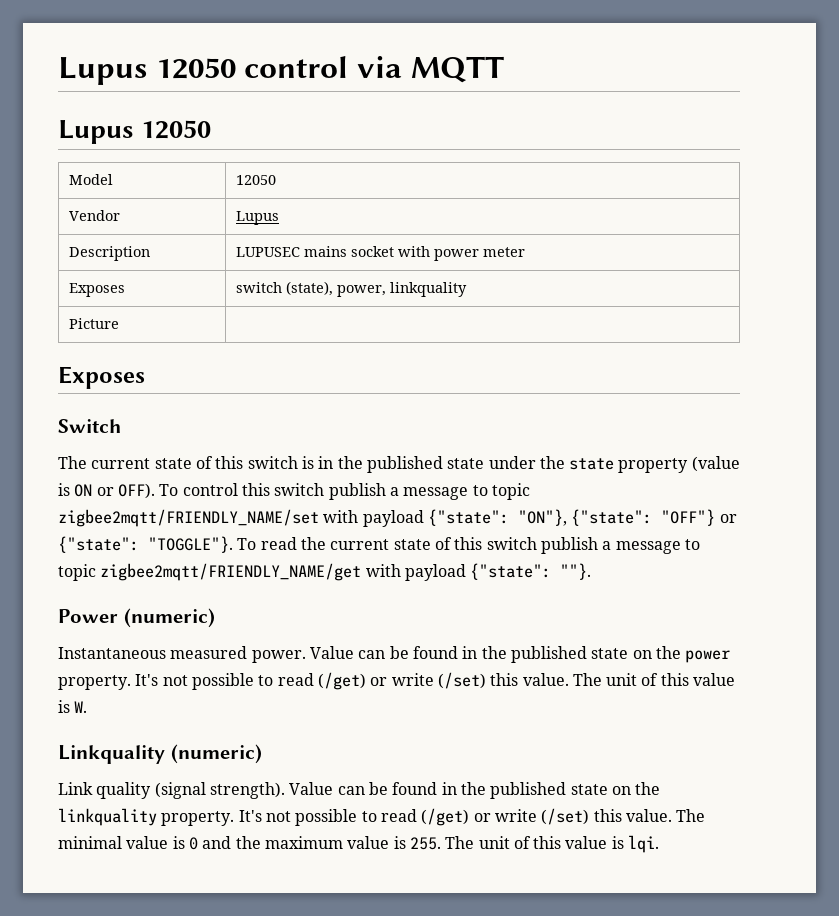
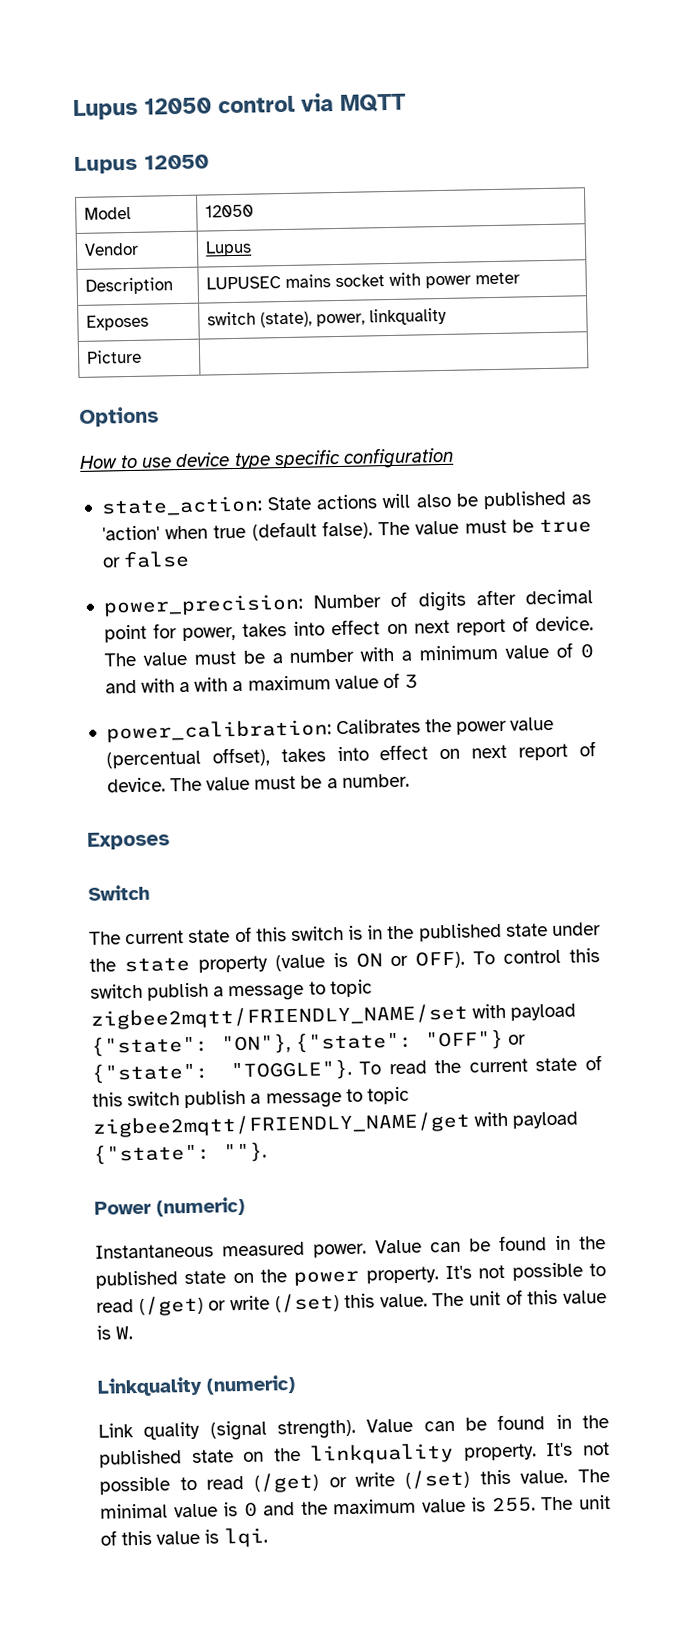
(119, 323) none -> [79,406,159,427] [79,446,454,470] [100,490,592,517] [101,518,593,541] [101,550,191,569] [102,589,594,617] [103,616,595,643] [103,642,595,667] [104,672,418,694] [105,716,555,743] [105,741,596,769] [106,773,410,793] // Options // How to use device type specific configuration // state_action: State actions will also be published as 'action' when true (default false). The value must be true or false // power_precision: Number of digits after decimal point for power, takes into effect on next report of device. The value must be a number with a minimum value of 0 and with a with a maximum value of 3 // power_calibration: Calibrates the power value (percentual offset), takes into effect on next report of device. The value must be a number.

